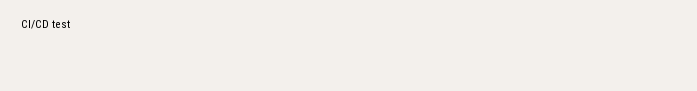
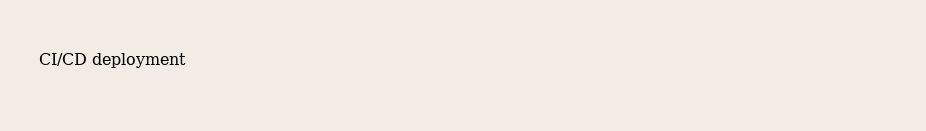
[52,20,71,28] test -> [92,53,186,68] deployment

